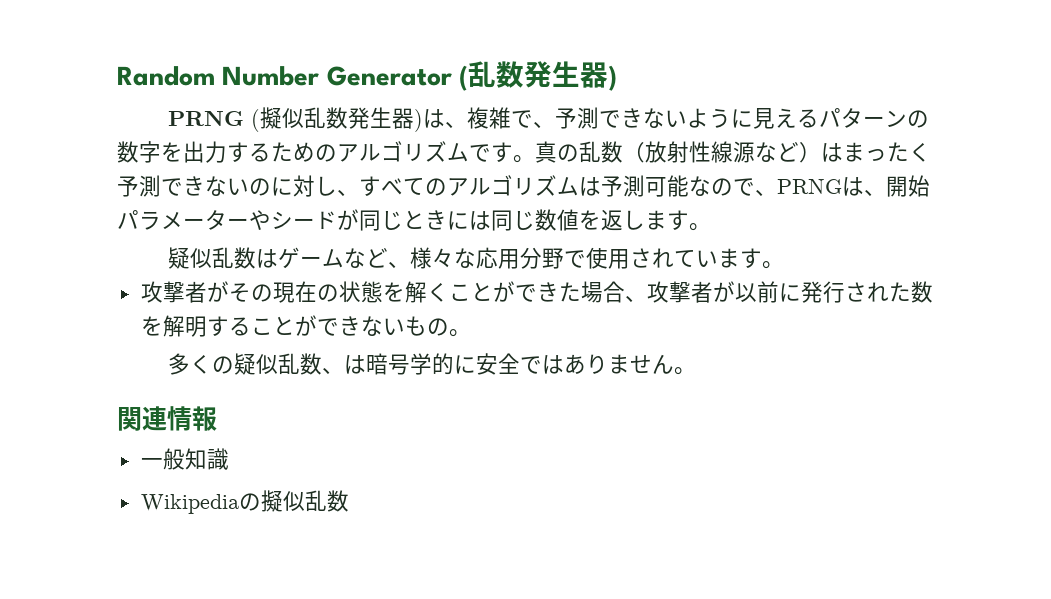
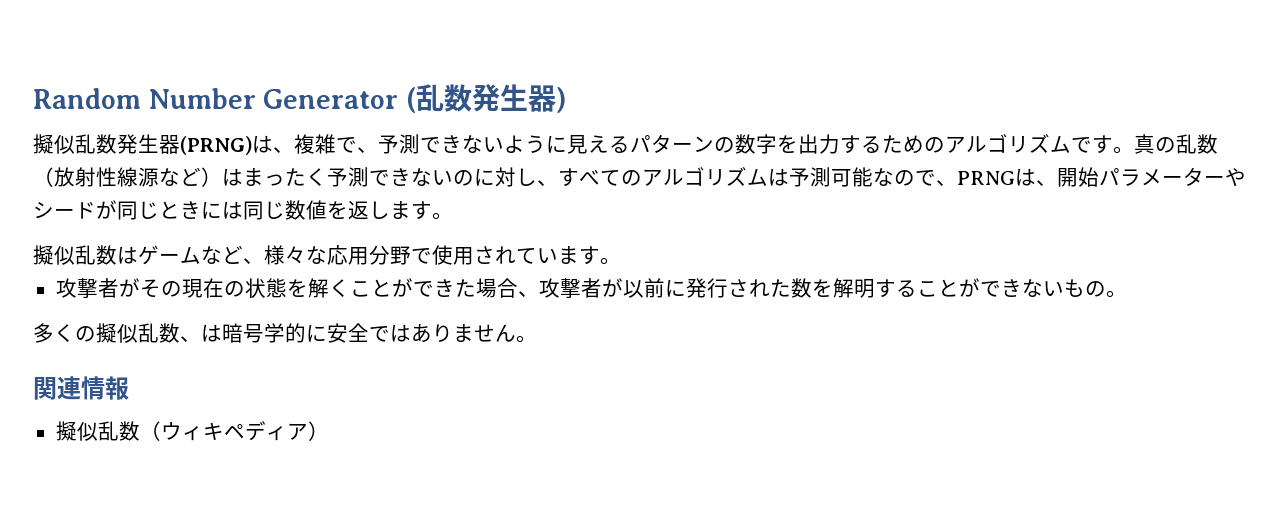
[167,109,260,132] PRNG ( -> (566, 100) none
[413,109,423,132] ) -> [180,136,252,155] (PRNG)
[167,247,190,269] 疑 -> [33,245,54,265] 擬
[233,353,256,375] 疑 -> [96,323,117,343] 擬
[140,448,229,470] [140,490,349,514] 一般知識 // Wikipediaの擬似乱数 -> [55,421,329,441] 擬似乱数（ウィキペディア）

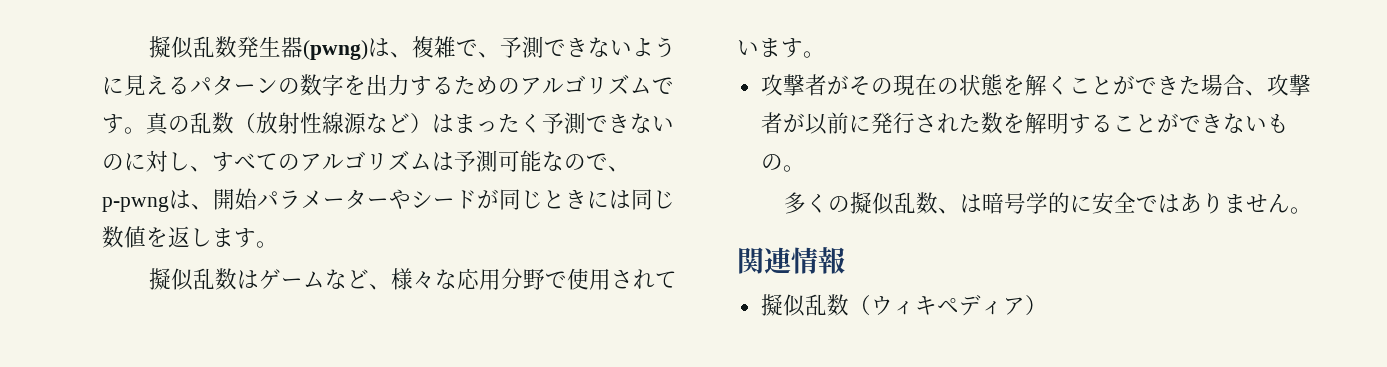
[33,84,566,113] Random Number Generator (乱数発生器) // -> (148, 47) none
[180,136,252,155] (PRNG) -> [302,40,368,60] (pwng)
[957,171,1015,185] PRNG -> [102,196,169,212] p-pwng

